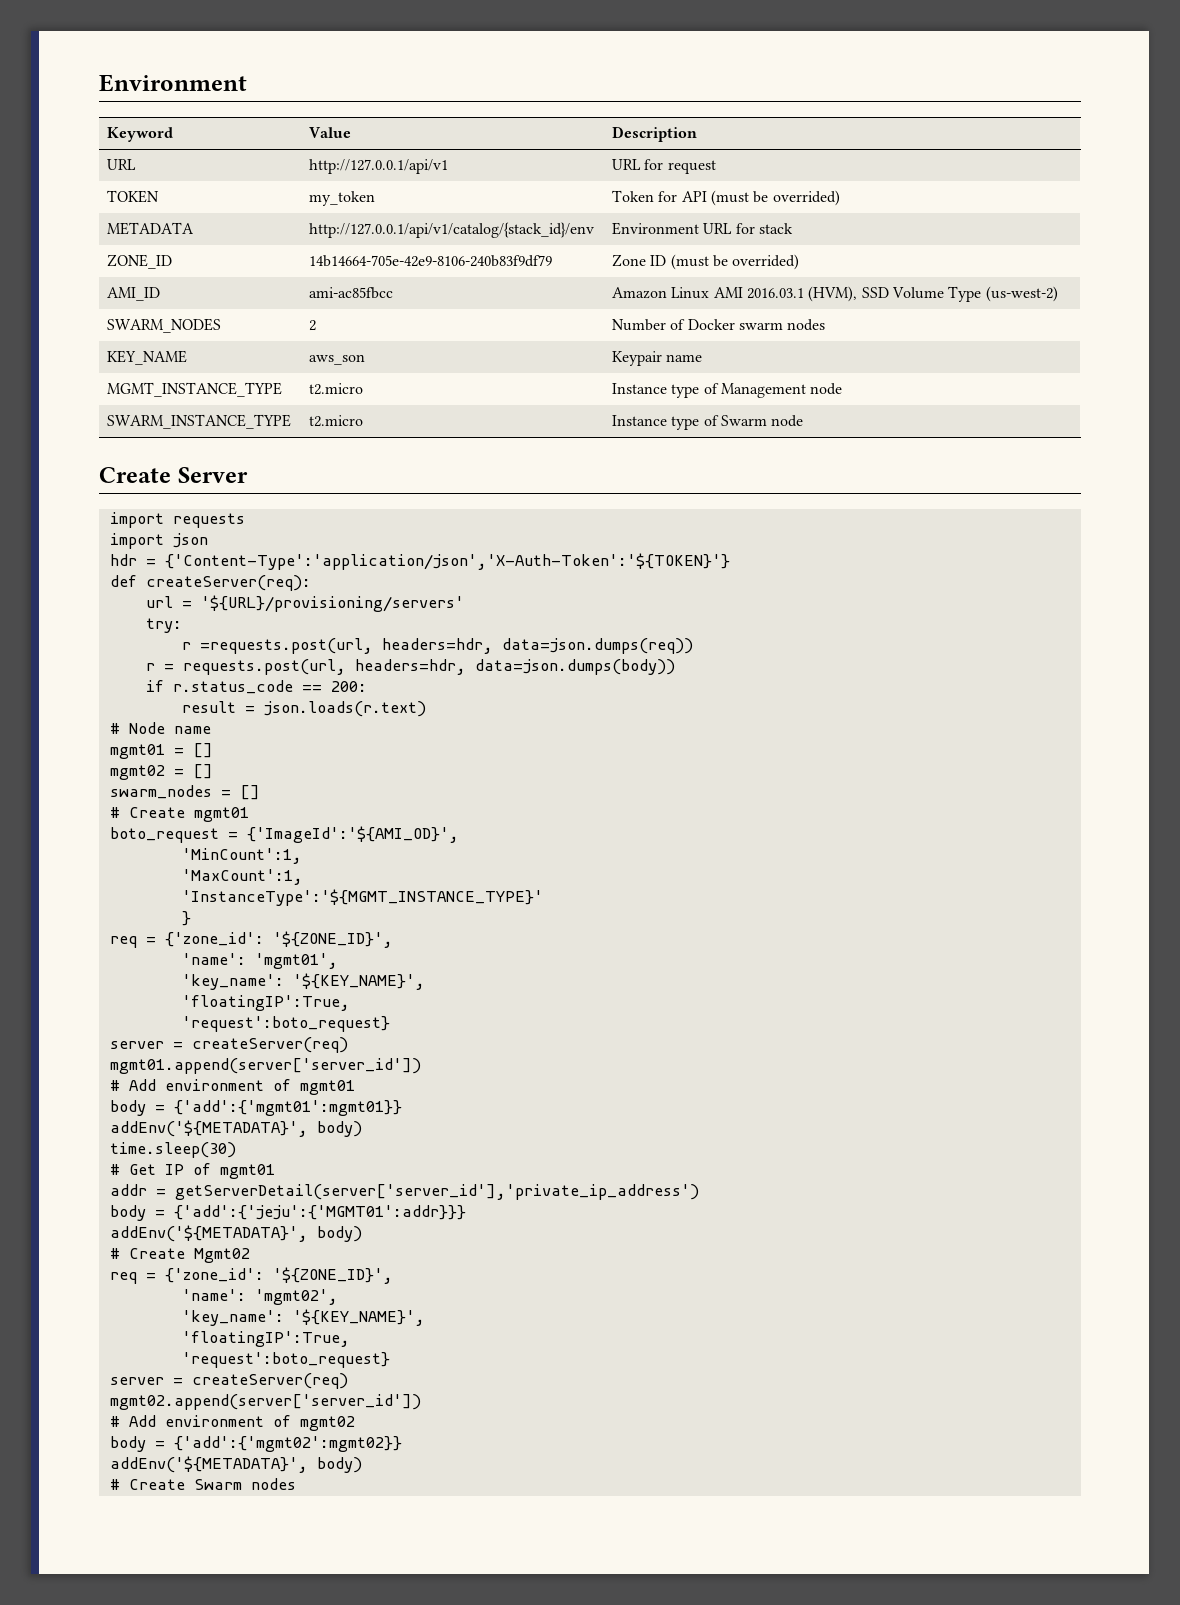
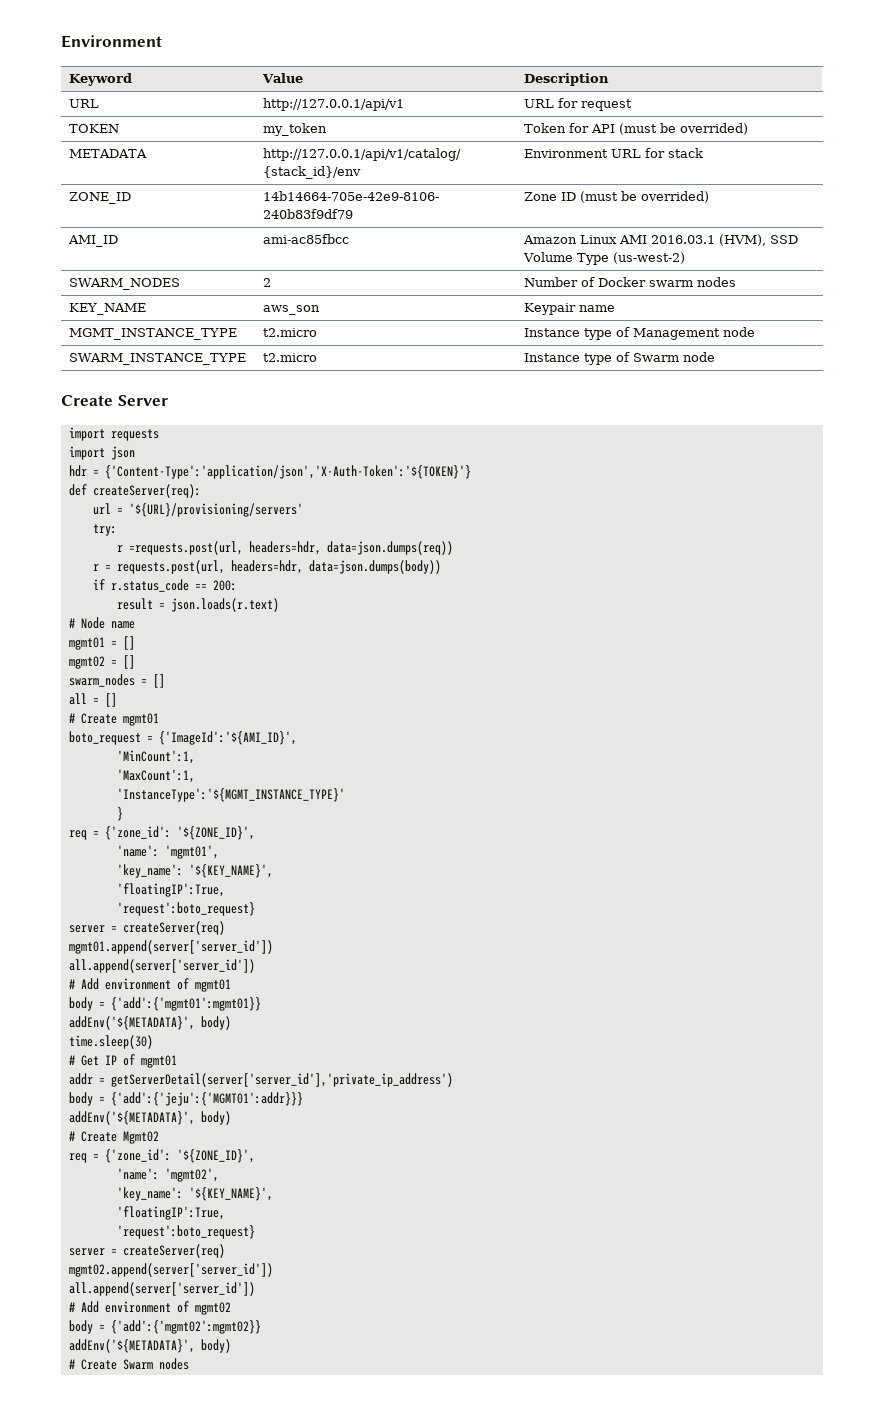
(260, 792) none -> [68,693,117,707] // all = []
[246,826,459,843] {'ImageId':'${AMI_OD}', -> [158,731,297,745] {'ImageId':'${AMI_ID}',
(421, 1066) none -> [68,959,255,973] // all.append(server['server_id'])
(421, 1402) none -> [68,1282,255,1296] // all.append(server['server_id'])

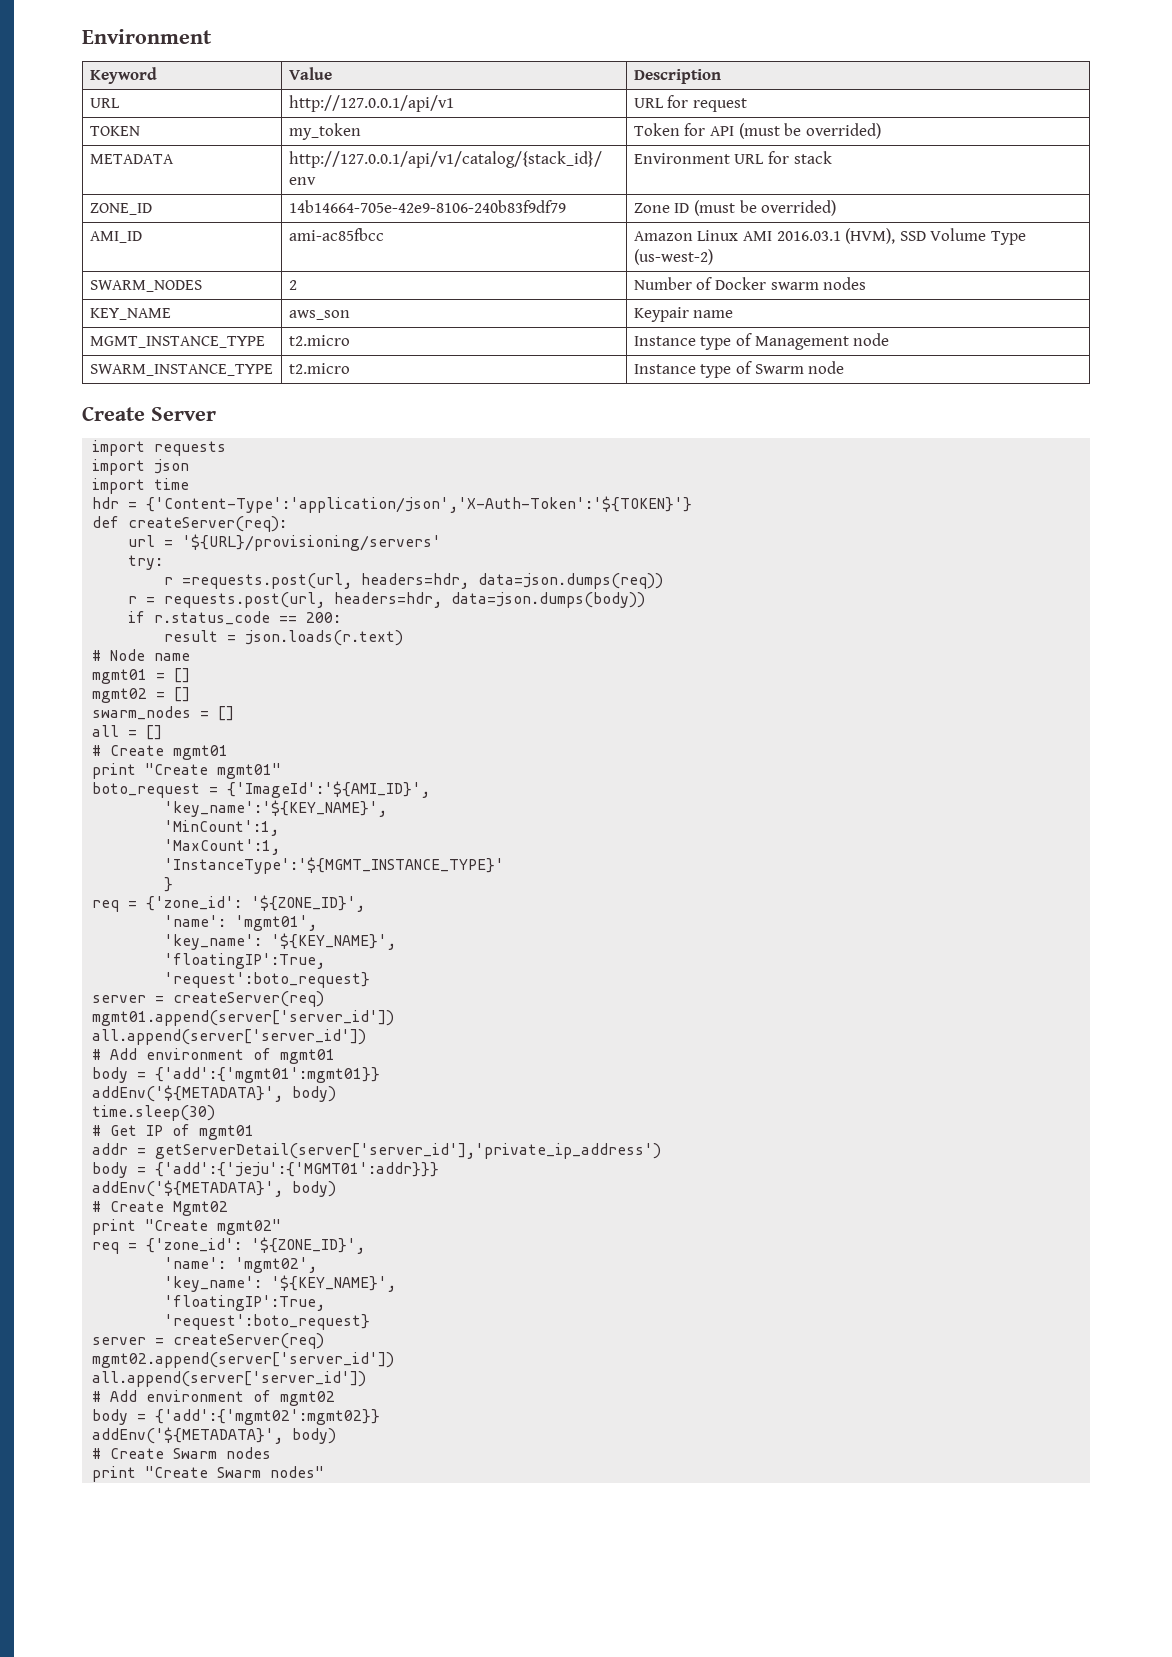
(135, 453) none -> [92,478,190,494] // import time
(159, 719) none -> [92,763,282,779] // print "Create mgmt01"
(297, 738) none -> [164,800,388,817] // 'key_name':'${KEY_NAME}',
(159, 1137) none -> [92,1219,282,1235] // print "Create mgmt02"
(189, 1364) none -> [92,1466,325,1482] // print "Create Swarm nodes"

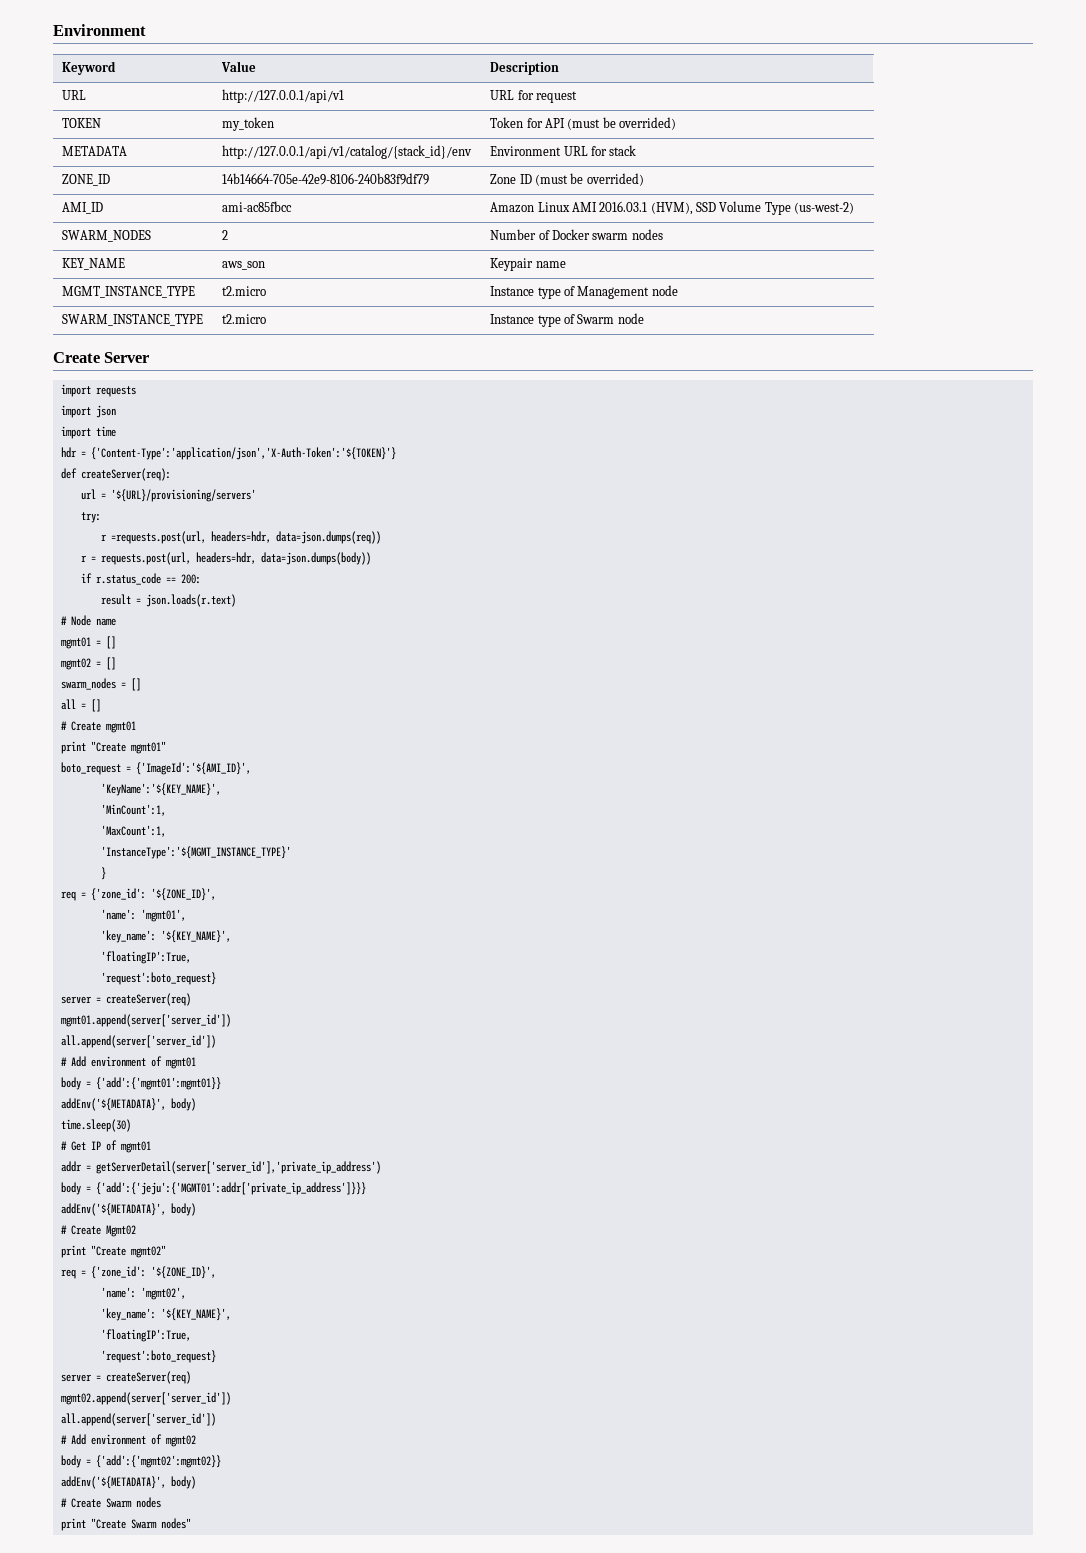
[164,800,388,817] 'key_name':'${KEY_NAME}', -> [100,783,221,796] 'KeyName':'${KEY_NAME}',
[155,1162,440,1177] {'add':{'jeju':{'MGMT01':addr}}} -> [95,1182,366,1195] {'add':{'jeju':{'MGMT01':addr['private_ip_address']}}}

